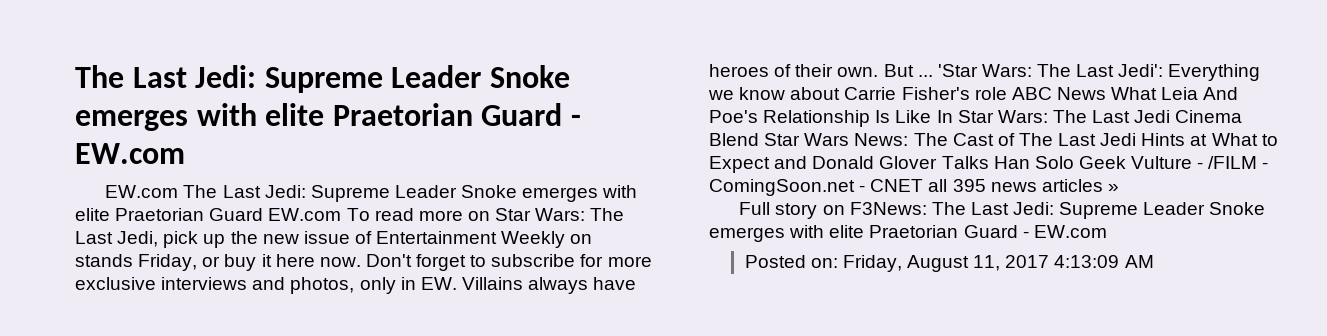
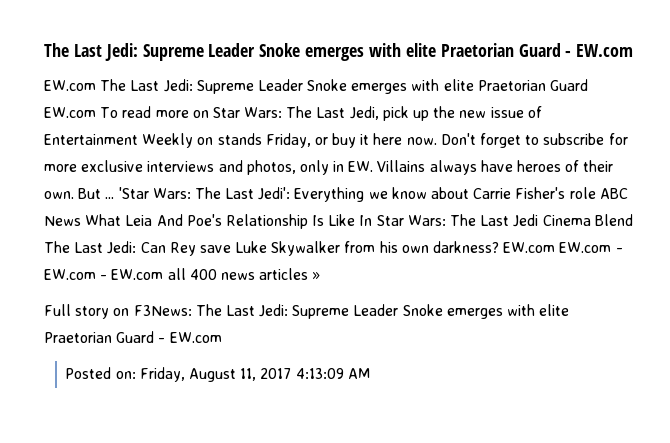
[764,133,1278,146] [709,156,1269,173] [709,179,986,196] Star Wars News: The Cast of The Last Jedi Hints at What to Expect and Donald Glover Talks Han Solo Geek Vulture - /FILM - ComingSoon.net - CNET all 395 -> [44,241,623,256] [44,268,217,280] The Last Jedi: Can Rey save Luke Skywalker from his own darkness? EW.com EW.com - EW.com - EW.com all 400

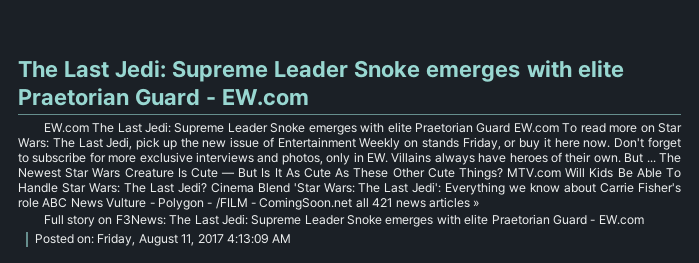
(115, 198) none -> [658,153,681,163] [18,167,681,180] [18,182,290,193] The Newest Star Wars Creature Is Cute — But Is It As Cute As These Other Cute Things? MTV.com Will Kids Be Able To Handle Star Wars: The Last Jedi? Cinema Blend
[85,214,633,229] [44,241,623,256] [44,268,217,280] What Leia And Poe's Relationship Is Like In Star Wars: The Last Jedi Cinema Blend The Last Jedi: Can Rey save Luke Skywalker from his own darkness? EW.com EW.com - EW.com - EW.com all 400 -> [106,197,393,210] Vulture - Polygon - /FILM - ComingSoon.net all 421

